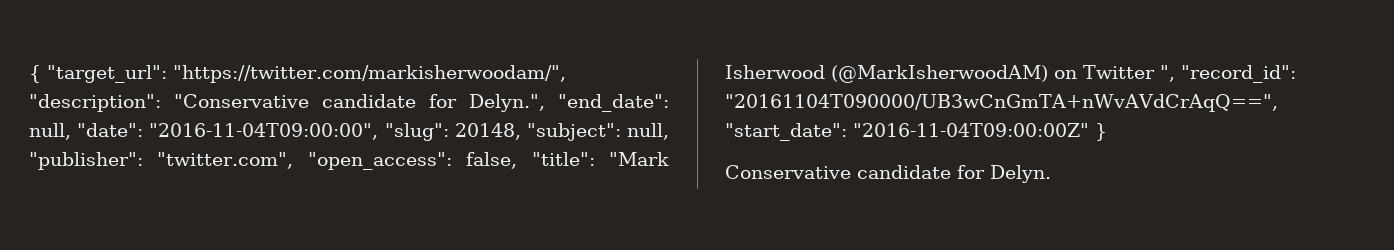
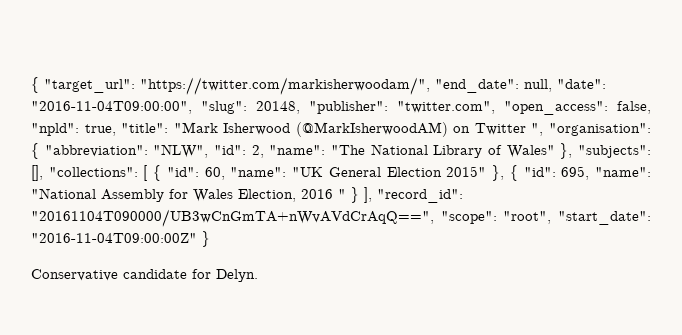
[29,94,545,112] "description": "Conservative candidate for Delyn.", -> (430, 86) none
[526,123,669,141] "subject": null, -> (300, 107) none
(518, 160) none -> [31,123,116,136] "npld": true,
[1180,65,1296,83] [725,94,1278,112] "record_id": "20161104T090000/UB3wCnGmTA+nWvAVdCrAqQ==", -> [548,123,651,136] [31,143,651,159] [31,165,651,181] [31,187,463,203] [31,209,552,227] "organisation": { "abbreviation": "NLW", "id": 2, "name": "The National Library of Wales" }, "subjects": [], "collections": [ { "id": 60, "name": "UK General Election 2015" }, { "id": 695, "name": "National Assembly for Wales Election, 2016 " } ], "record_id": "20161104T090000/UB3wCnGmTA+nWvAVdCrAqQ==", "scope": "root",

